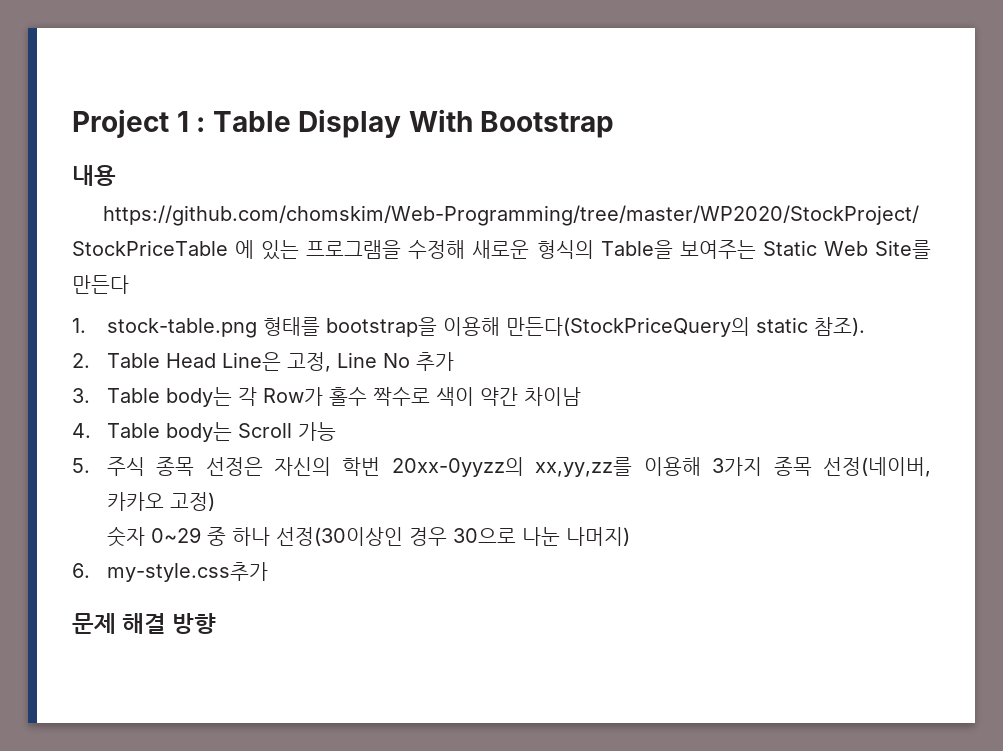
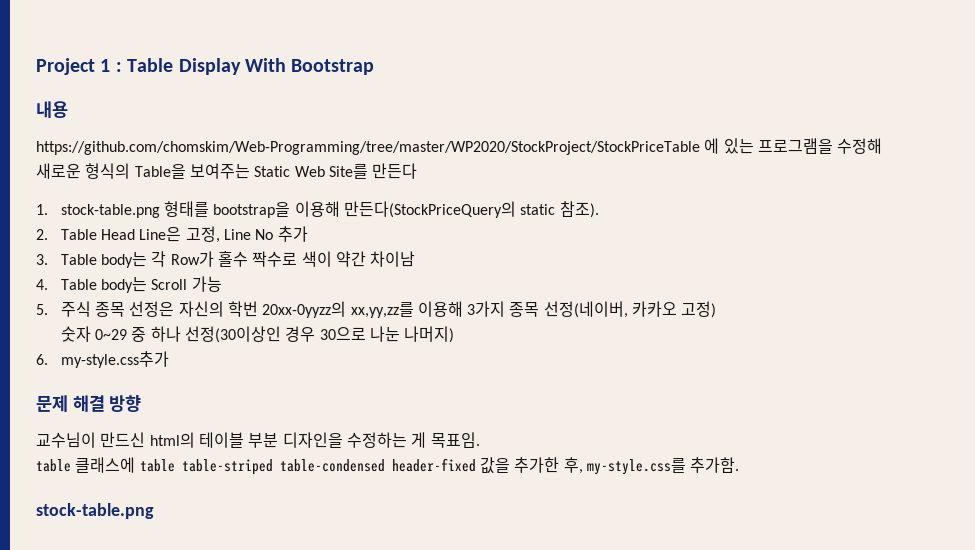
(217, 623) none -> [36,432,480,448] [36,457,740,475] [36,503,154,519] // 교수님이 만드신 html의 테이블 부분 디자인을 수정하는 게 목표임. // table 클래스에 table table-striped table-condensed header-fixed 값을 추가한 후, my-style.css를 추가함. // stock-table.png

